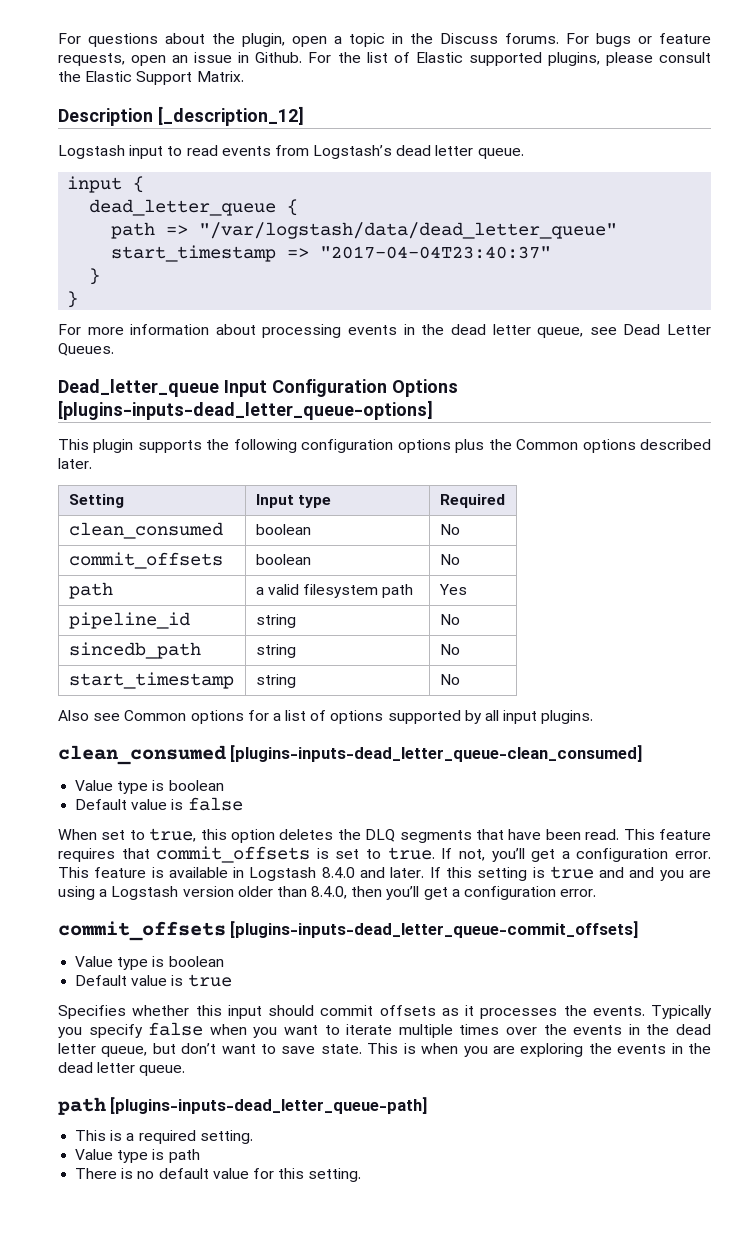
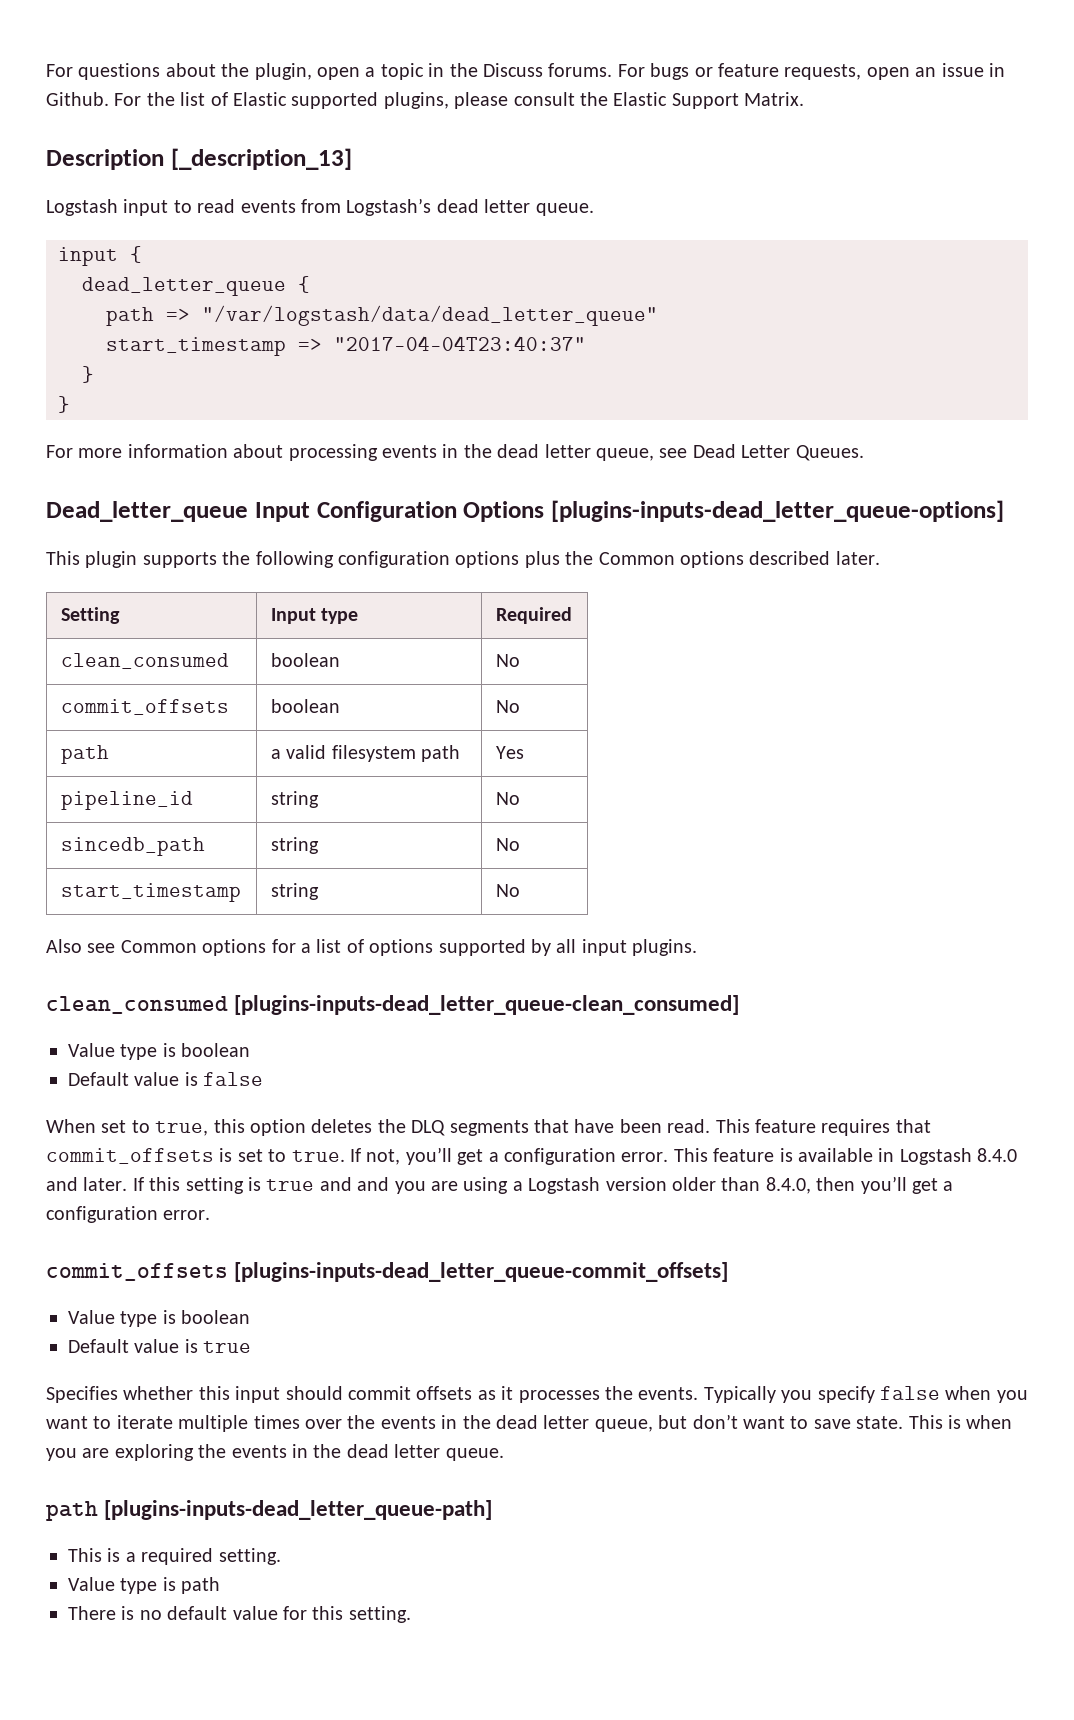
[158,106,304,126] [_description_12] -> [170,148,352,170] [_description_13]

